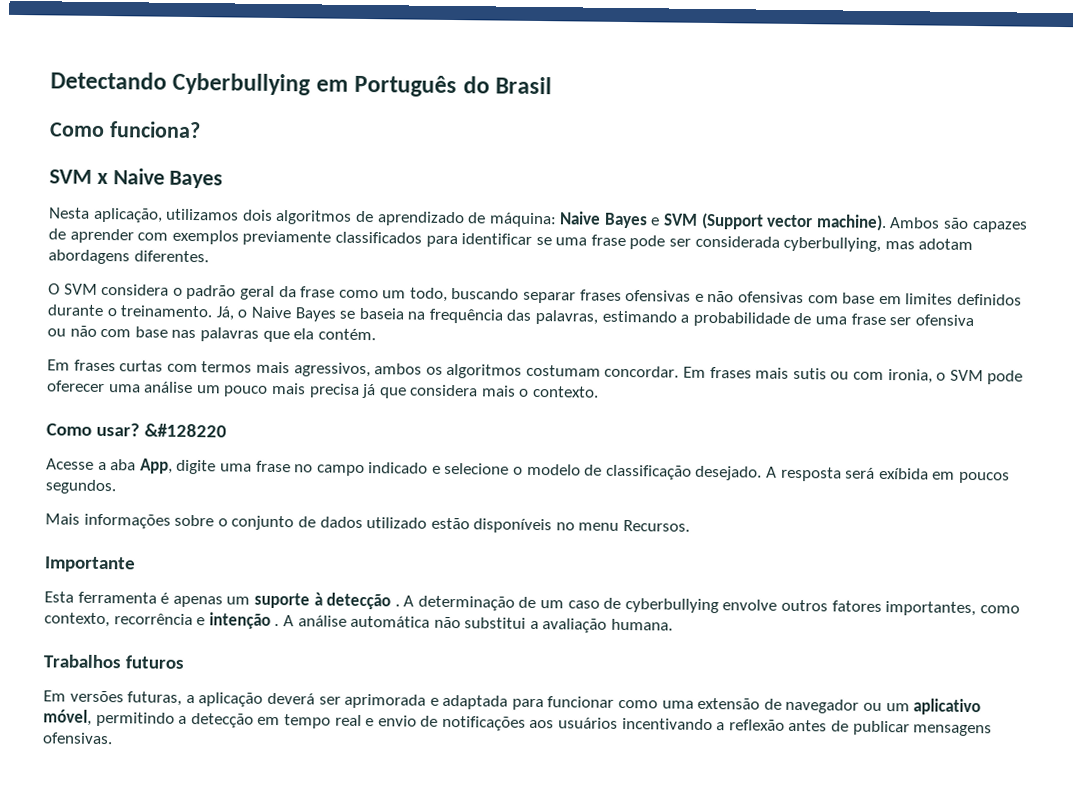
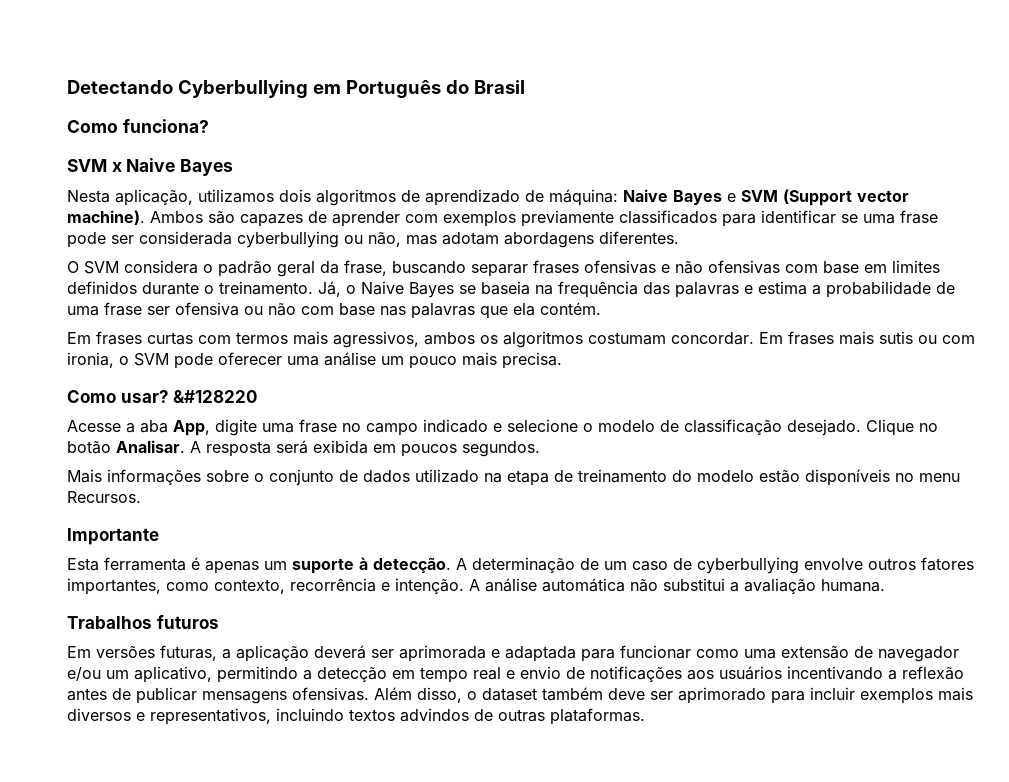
[783,236,882,252] cyberbullying, -> [237,231,401,248] cyberbullying ou não,
[300,286,448,302] frase como um todo, -> [344,260,387,276] frase,
[535,309,677,325] palavras, estimando -> [675,281,807,298] palavras e estima
(974, 320) // -> (239, 309) none
[308,383,600,399] precisa já que considera mais o contexto. -> [502,352,562,369] precisa.
(763, 473) none -> [866,419,938,436] [67,440,185,454] Clique no botão Analisar.
[878,467,929,480] exíbida -> [313,440,368,454] exibida
(428, 523) none -> [484,469,754,486] na etapa de treinamento do modelo
[326,592,400,610] detecção . -> [373,557,451,573] detecção.
[208,612,280,629] intenção . -> [395,578,464,594] intenção.
[863,698,982,716] [43,709,92,726] ou um aplicativo móvel, -> [67,666,212,683] e/ou um aplicativo,
(113, 738) none -> [374,687,973,704] [67,708,645,725] Além disso, o dataset também deve ser aprimorado para incluir exemplos mais diversos e representativos, incluindo textos advindos de outras plataformas.

